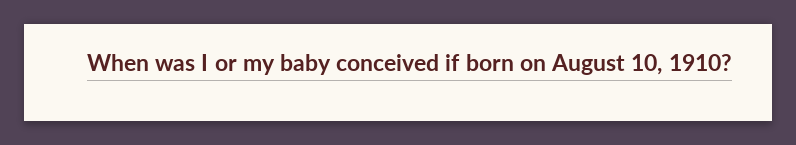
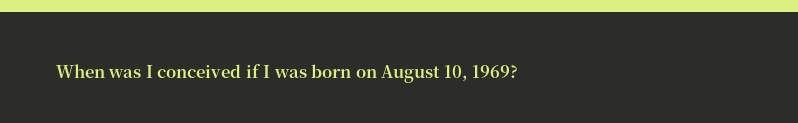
[214,54,461,75] or my baby conceived if -> [157,64,307,78] conceived if I was
[668,54,732,71] 1910? -> [472,65,519,78] 1969?

